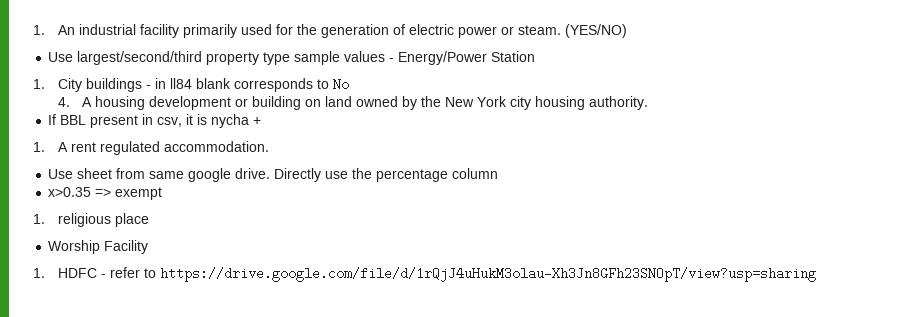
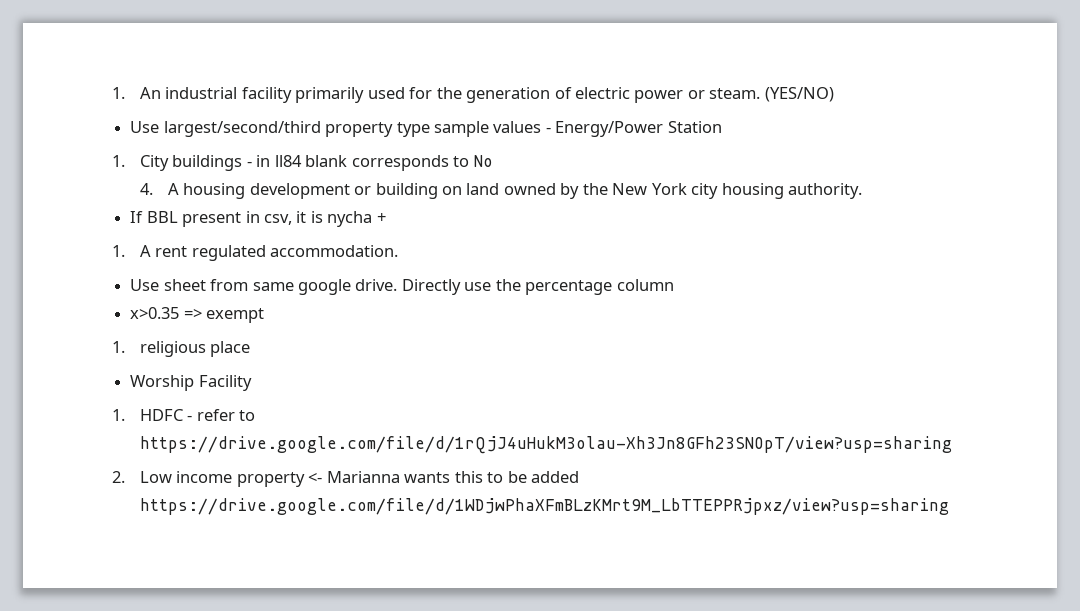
(816, 274) none -> [112,471,579,487] [139,498,949,515] // 2. Low income property <- Marianna wants this to be added https://drive.google.com/file/d/1WDjwPhaXFmBLzKMrt9M_LbTTEPPRjpxz/view?usp=sharing

